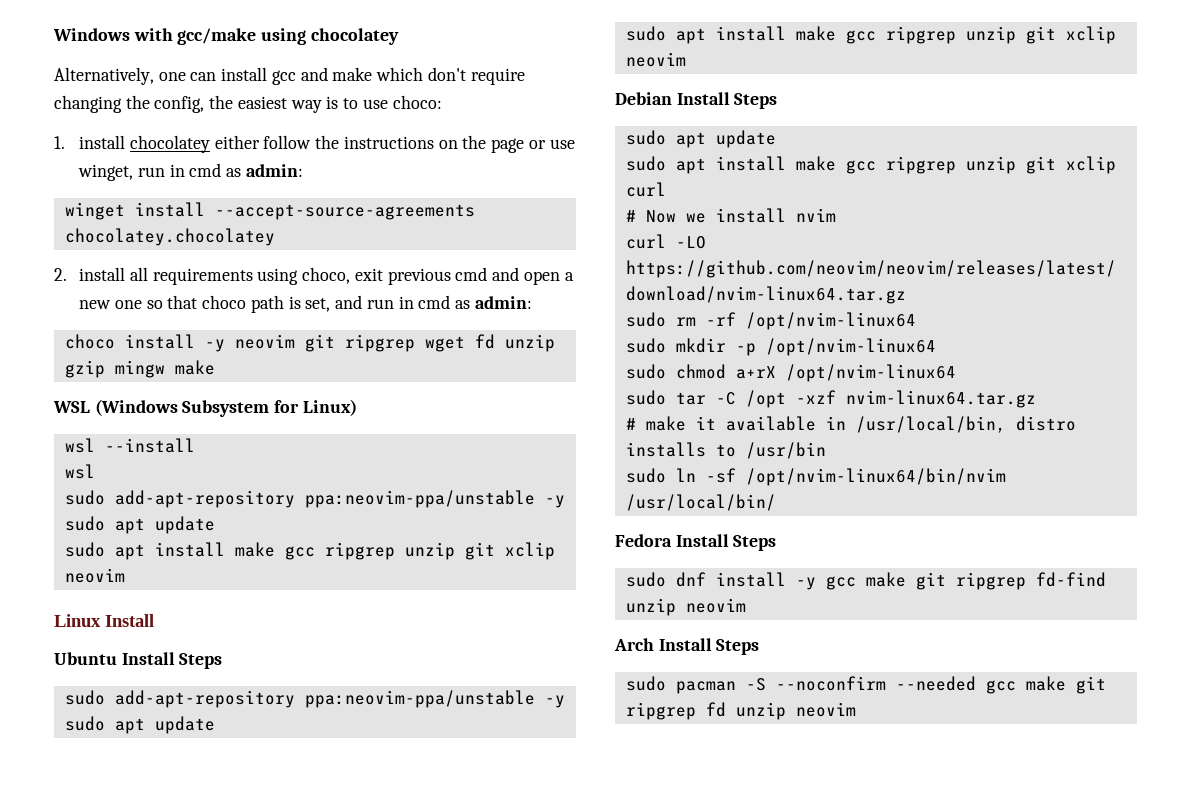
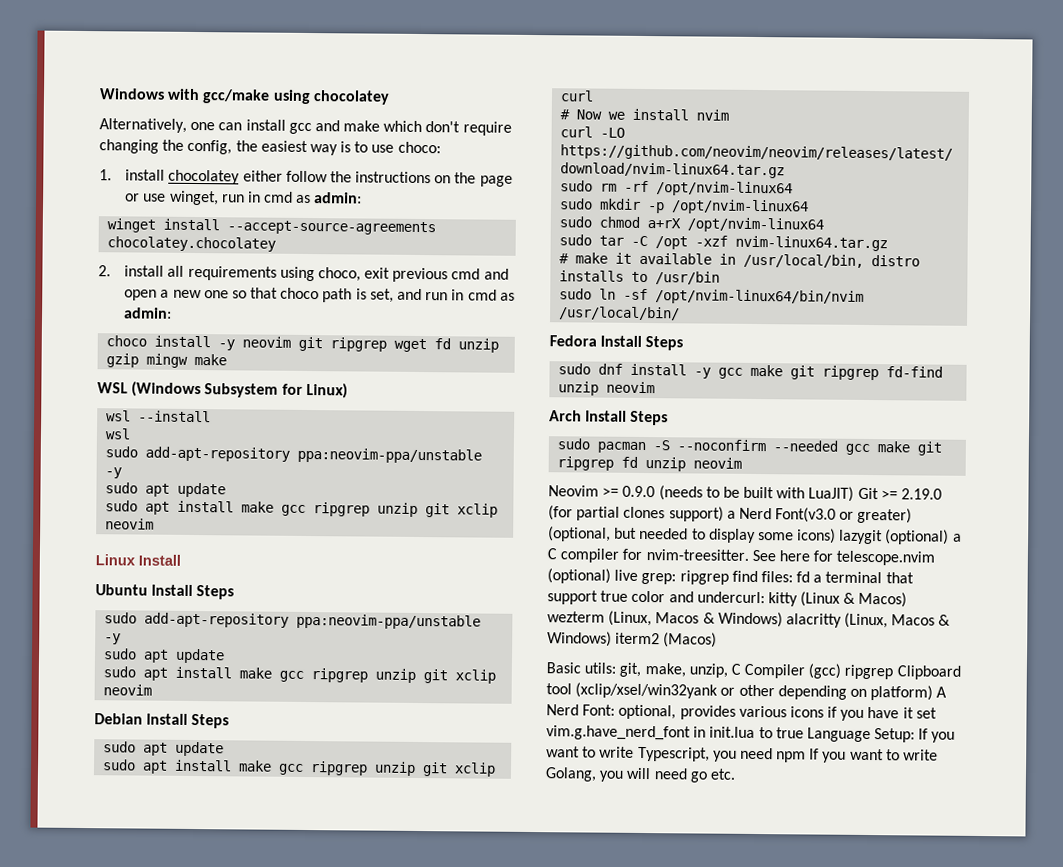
(856, 709) none -> [548,485,943,502] [548,505,913,524] [548,526,962,545] [547,548,936,566] [547,568,914,585] [547,590,908,608] [547,610,951,629] [547,631,718,648] [546,662,961,680] [546,682,948,701] [546,704,937,721] [546,725,956,743] [546,746,939,763] [545,767,736,783] // Neovim >= 0.9.0 (needs to be built with LuaJIT) Git >= 2.19.0 (for partial clones support) a Nerd Font(v3.0 or greater) (optional, but needed to display some icons) lazygit (optional) a C compiler for nvim-treesitter. See here for telescope.nvim (optional) live grep: ripgrep find files: fd a terminal that support true color and undercurl: kitty (Linux & Macos) wezterm (Linux, Macos & Windows) alacritty (Linux, Macos & Windows) iterm2 (Macos) // Basic utils: git, make, unzip, C Compiler (gcc) ripgrep Clipboard tool (xclip/xsel/win32yank or other depending on platform) A Nerd Font: optional, provides various icons if you have it set vim.g.have_nerd_font in init.lua to true Language Setup: If you want to write Typescript, you need npm If you want to write Golang, you will need go etc.

